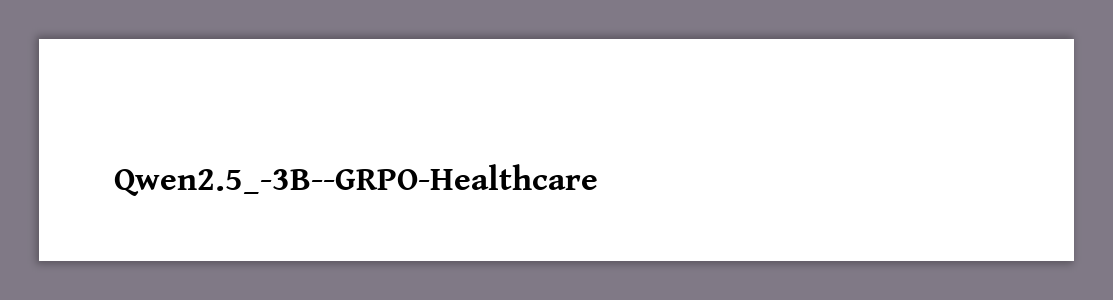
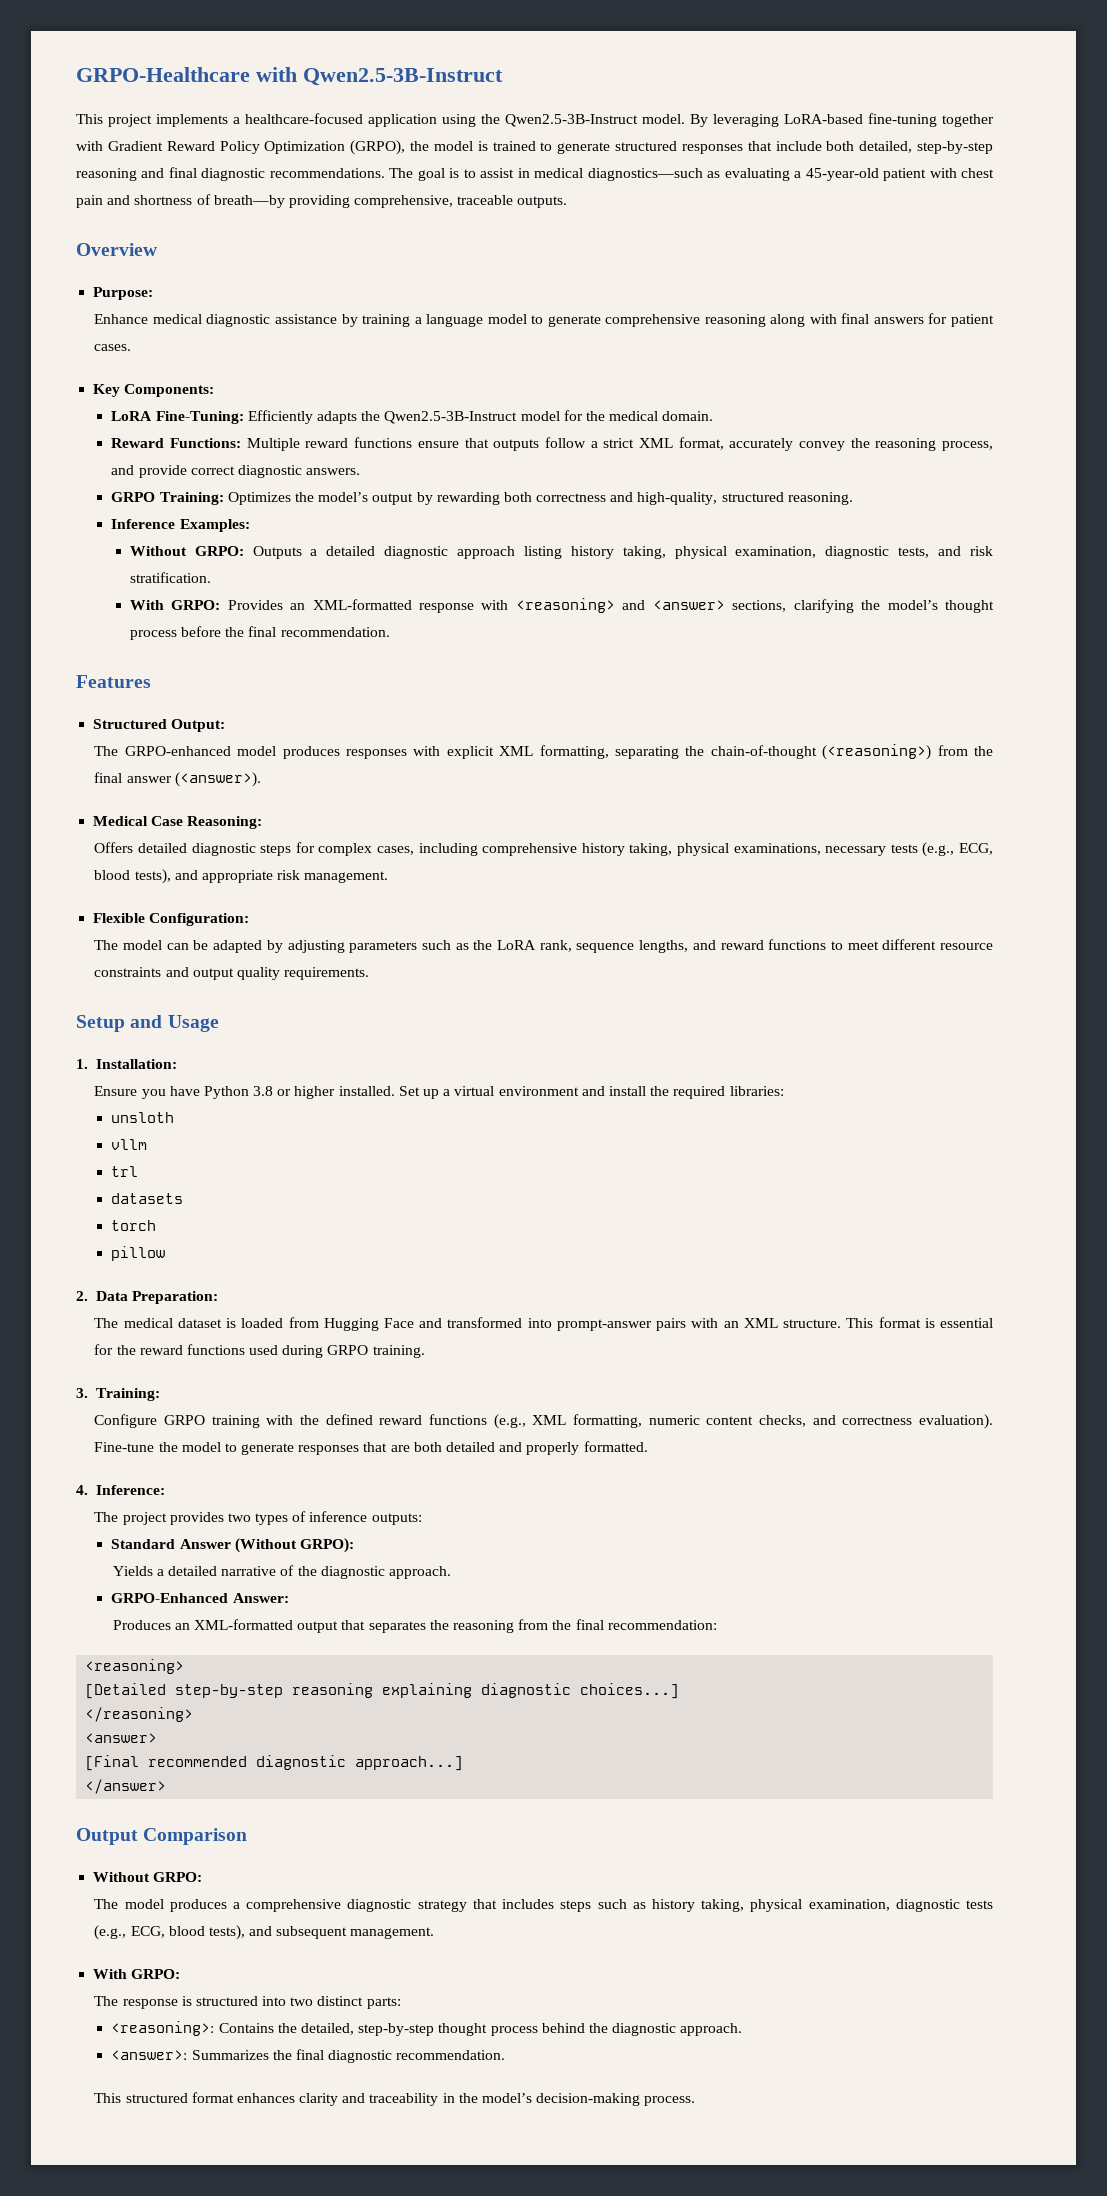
[114,164,598,196] Qwen2.5_-3B--GRPO-Healthcare -> [76,67,503,86] [76,113,994,127] [76,140,994,155] [76,167,995,181] [76,194,568,208] [76,243,157,256] [93,287,154,300] [94,313,994,327] [94,344,132,351] [93,384,215,397] [111,410,714,424] [111,437,994,451] [111,465,361,478] [111,492,853,505] [111,519,250,532] [129,546,993,559] [129,572,211,583] [129,598,995,613] [129,626,390,640] [76,675,151,688] [93,719,226,732] [94,744,993,760] [94,772,261,787] [93,816,263,829] [94,842,993,857] [94,869,389,884] [93,913,250,926] [94,939,993,953] [94,967,370,980] [76,1015,219,1032] [76,1059,177,1069] [94,1086,784,1099] [111,1112,175,1123] [111,1139,148,1150] [111,1166,139,1177] [111,1193,184,1204] [111,1220,157,1231] [111,1246,166,1261] [76,1291,218,1304] [94,1317,994,1331] [94,1344,425,1358] [76,1388,160,1401] [94,1414,993,1429] [94,1441,648,1455] [76,1485,165,1495] [94,1511,422,1525] [111,1538,354,1553] [112,1565,452,1579] [111,1593,289,1603] [112,1619,717,1633] [85,1659,185,1674] [85,1683,680,1699] [85,1707,194,1722] [85,1733,158,1743] [85,1755,464,1771] [85,1779,167,1794] [76,1828,248,1845] [93,1872,203,1882] [94,1899,993,1912] [94,1925,435,1940] [93,1969,181,1979] [94,1996,401,2009] [111,2021,743,2036] [111,2049,506,2063] [94,2092,696,2106] GRPO-Healthcare with Qwen2.5-3B-Instruct // This project implements a healthcare-focused application using the Qwen2.5-3B-Instruct model. By leveraging LoRA-based fine-tuning together with Gradient Reward Policy Optimization (GRPO), the model is trained to generate structured responses that include both detailed, step-by-step reasoning and final diagnostic recommendations. The goal is to assist in medical diagnostics—such as evaluating a 45-year-old patient with chest pain and shortness of breath—by providing comprehensive, traceable outputs. // Overview // Purpose: // Enhance medical diagnostic assistance by training a language model to generate comprehensive reasoning along with final answers for patient cases. // Key Components: // LoRA Fine-Tuning: Efficiently adapts the Qwen2.5-3B-Instruct model for the medical domain. // Reward Functions: Multiple reward functions ensure that outputs follow a strict XML format, accurately convey the reasoning process, and provide correct diagnostic answers. // GRPO Training: Optimizes the model’s output by rewarding both correctness and high-quality, structured reasoning. // Inference Examples: // Without GRPO: Outputs a detailed diagnostic approach listing history taking, physical examination, diagnostic tests, and risk stratification. // With GRPO: Provides an XML-formatted response with <reasoning> and <answer> sections, clarifying the model’s thought process before the final recommendation. // Features // Structured Output: // The GRPO-enhanced model produces responses with explicit XML formatting, separating the chain-of-thought (<reasoning>) from the final answer (<answer>). // Medical Case Reasoning: // Offers detailed diagnostic steps for complex cases, including comprehensive history taking, physical examinations, necessary tests (e.g., ECG, blood tests), and appropriate risk management. // Flexible Configuration: // The model can be adapted by adjusting parameters such as the LoRA rank, sequence lengths, and reward functions to meet different resource constraints and output quality requirements. // Setup and Usage // 1. Installation: // Ensure you have Python 3.8 or higher installed. Set up a virtual environment and install the required libraries: // unsloth // vllm // trl // datasets // torch // pillow // 2. Data Preparation: // The medical dataset is loaded from Hugging Face and transformed into prompt-answer pairs with an XML structure. This format is essential for the reward functions used during GRPO training. // 3. Training: // Configure GRPO training with the defined reward functions (e.g., XML formatting, numeric content checks, and correctness evaluation). Fine-tune the model to generate responses that are both detailed and properly formatted. // 4. Inference: // The project provides two types of inference outputs: // Standard Answer (Without GRPO): // Yields a detailed narrative of the diagnostic approach. // GRPO-Enhanced Answer: // Produces an XML-formatted output that separates the reasoning from the final recommendation: // <reasoning> // [Detailed step-by-step reasoning explaining diagnostic choices...] // </reasoning> // <answer> // [Final recommended diagnostic approach...] // </answer> // Output Comparison // Without GRPO: // The model produces a comprehensive diagnostic strategy that includes steps such as history taking, physical examination, diagnostic tests (e.g., ECG, blood tests), and subsequent management. // With GRPO: // The response is structured into two distinct parts: // <reasoning>: Contains the detailed, step-by-step thought process behind the diagnostic approach. // <answer>: Summarizes the final diagnostic recommendation. // This structured format enhances clarity and traceability in the model’s decision-making process.

